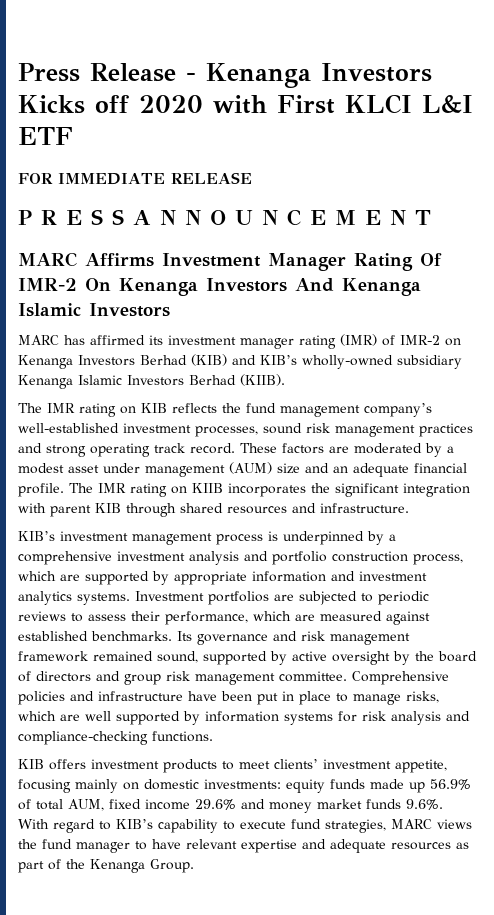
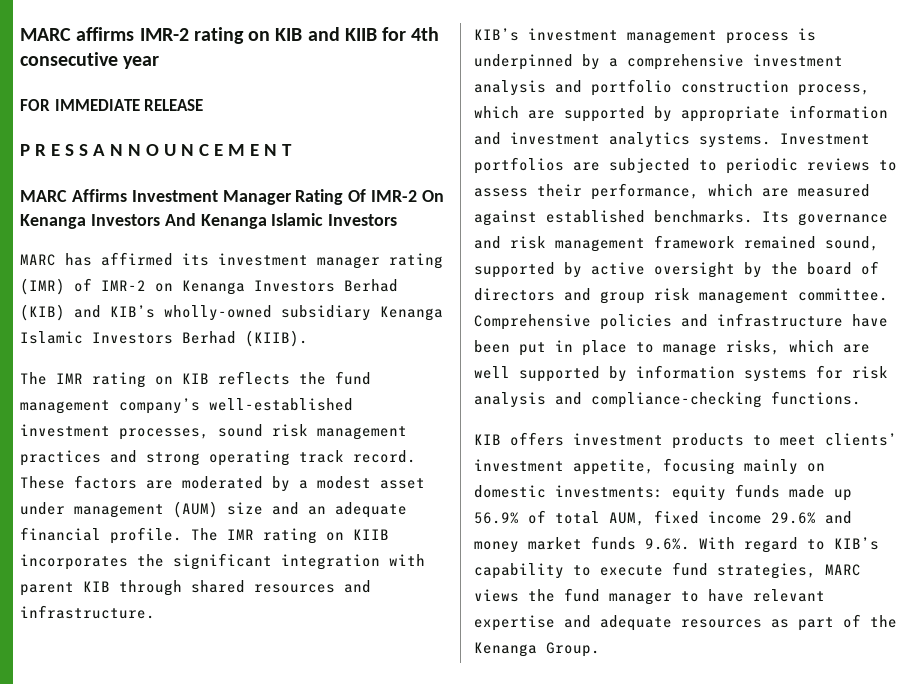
[18,63,432,88] [18,94,473,114] [18,127,73,145] Press Release - Kenanga Investors Kicks off 2020 with First KLCI L&I ETF -> [20,27,440,44] [20,52,160,69] MARC affirms IMR-2 rating on KIB and KIIB for 4th consecutive year

